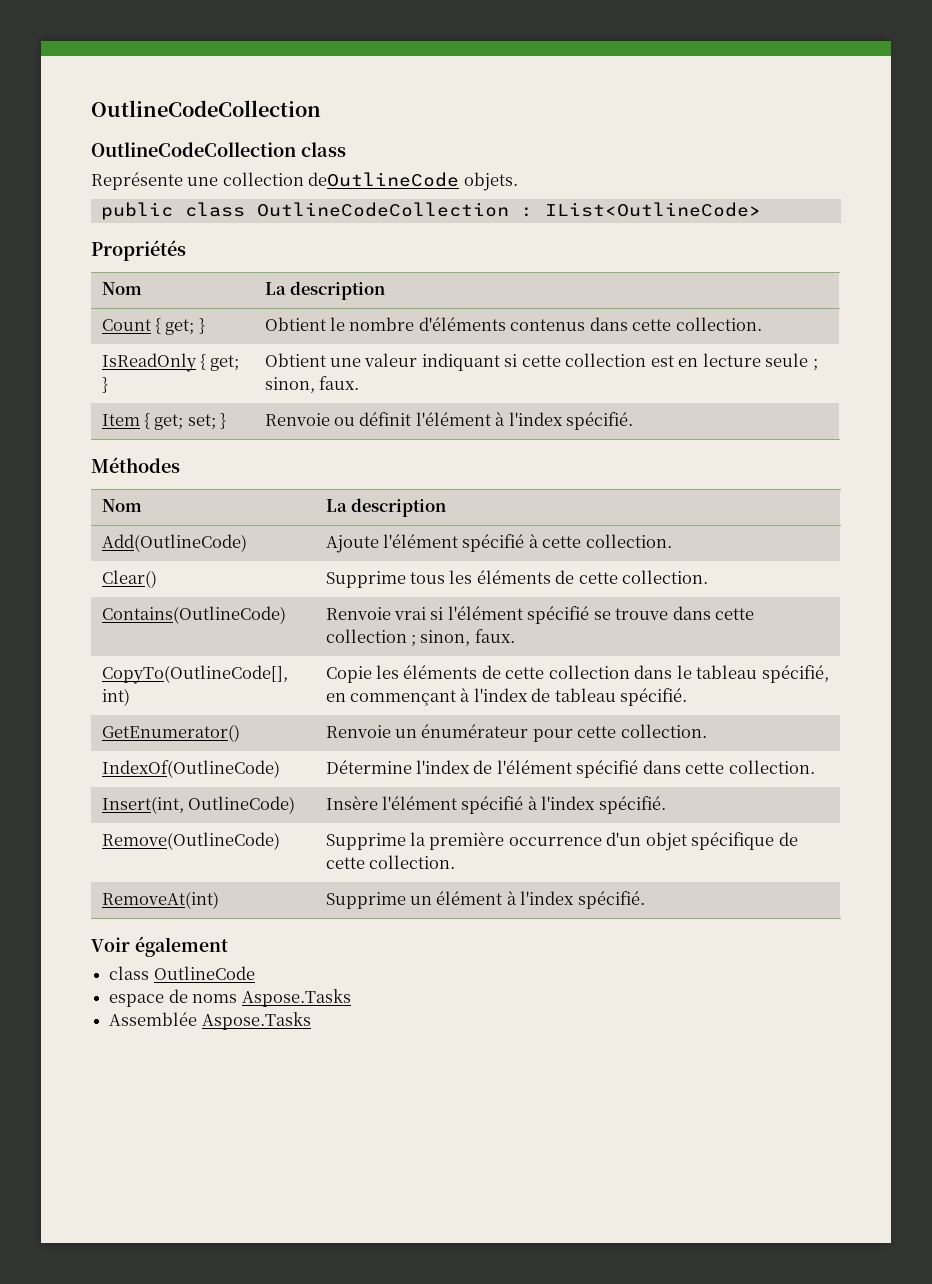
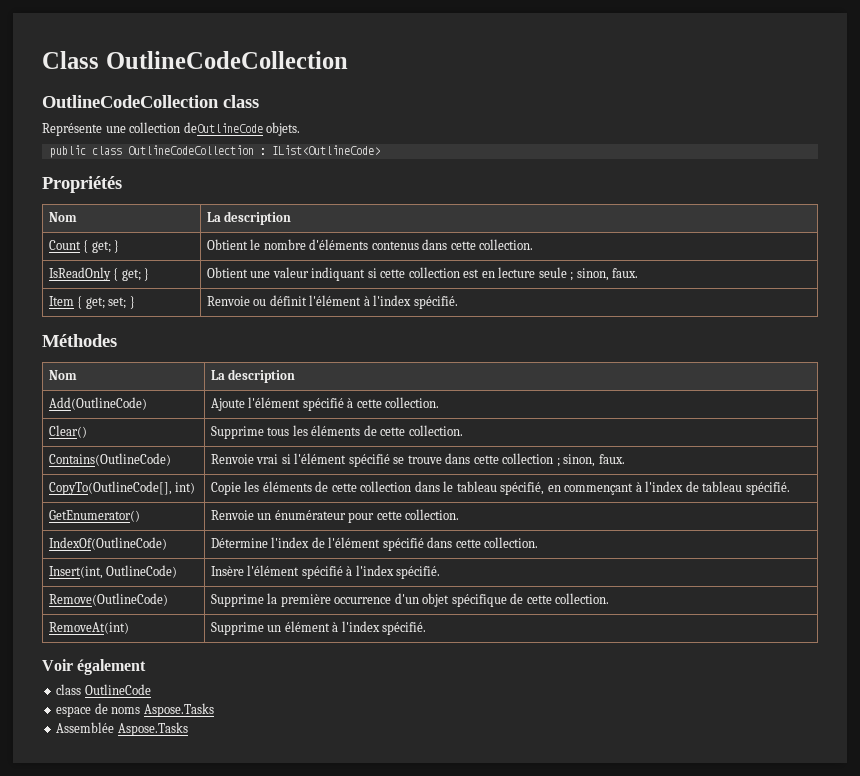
(91, 108) none -> [42,51,99,69] Class

